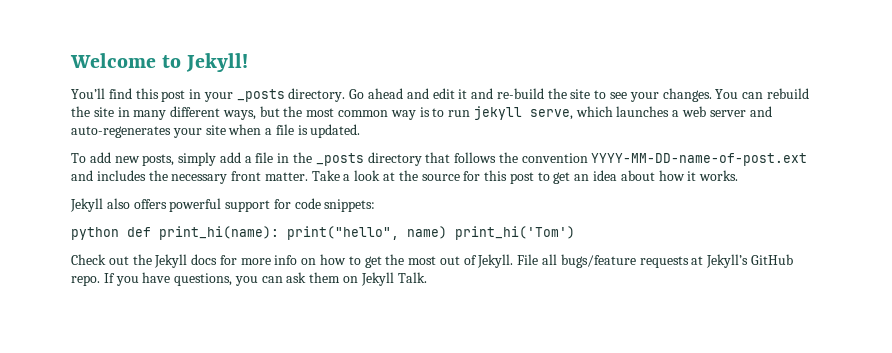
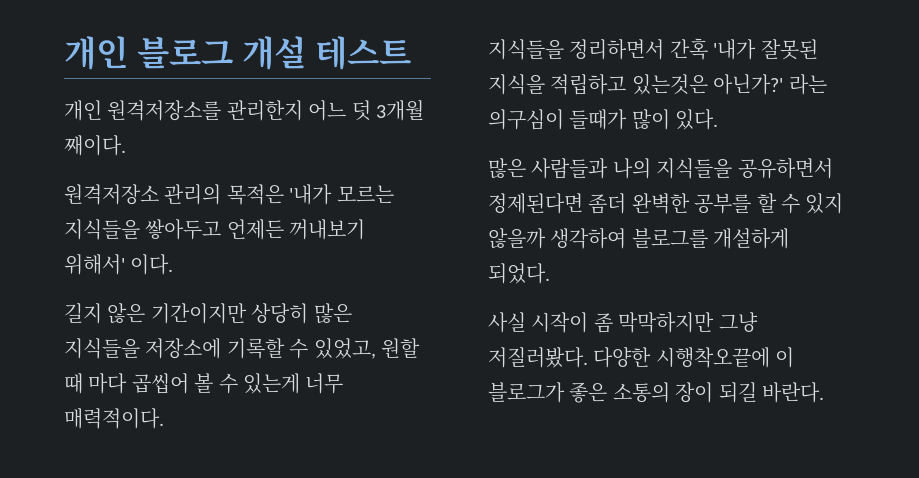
[70,53,249,72] [71,88,809,102] [71,106,772,120] [71,124,361,138] [71,152,808,166] [71,170,739,184] [70,198,376,212] [71,226,575,240] [71,254,793,268] [71,272,427,286] Welcome to Jekyll! // You’ll find this post in your _posts directory. Go ahead and edit it and re-build the site to see your changes. You can rebuild the site in many different ways, but the most common way is to run jekyll serve, which launches a web server and auto-regenerates your site when a file is updated. // To add new posts, simply add a file in the _posts directory that follows the convention YYYY-MM-DD-name-of-post.ext and includes the necessary front matter. Take a look at the source for this post to get an idea about how it works. // Jekyll also offers powerful support for code snippets: // python def print_hi(name): print("hello", name) print_hi('Tom') // Check out the Jekyll docs for more info on how to get the most out of Jekyll. File all bugs/feature requests at Jekyll’s GitHub repo. If you have questions, you can ask them on Jekyll Talk. -> [64,36,412,70] [64,99,424,121] [64,135,126,156] [64,184,394,205] [64,219,366,240] [64,254,174,275] [64,303,352,324] [64,338,420,359] [64,373,344,394] [64,408,164,429] [488,38,818,60] [488,74,827,95] [488,109,719,130] [488,158,833,179] [488,193,844,214] [488,228,790,249] [488,263,550,284] [488,312,758,333] [488,347,795,368] [488,382,824,403] 개인 블로그 개설 테스트 // 개인 원격저장소를 관리한지 어느 덧 3개월 째이다. // 원격저장소 관리의 목적은 '내가 모르는 지식들을 쌓아두고 언제든 꺼내보기 위해서' 이다. // 길지 않은 기간이지만 상당히 많은 지식들을 저장소에 기록할 수 있었고, 원할 때 마다 곱씹어 볼 수 있는게 너무 매력적이다. // 지식들을 정리하면서 간혹 '내가 잘못된 지식을 적립하고 있는것은 아닌가?' 라는 의구심이 들때가 많이 있다. // 많은 사람들과 나의 지식들을 공유하면서 정제된다면 좀더 완벽한 공부를 할 수 있지 않을까 생각하여 블로그를 개설하게 되었다. // 사실 시작이 좀 막막하지만 그냥 저질러봤다. 다양한 시행착오끝에 이 블로그가 좋은 소통의 장이 되길 바란다.

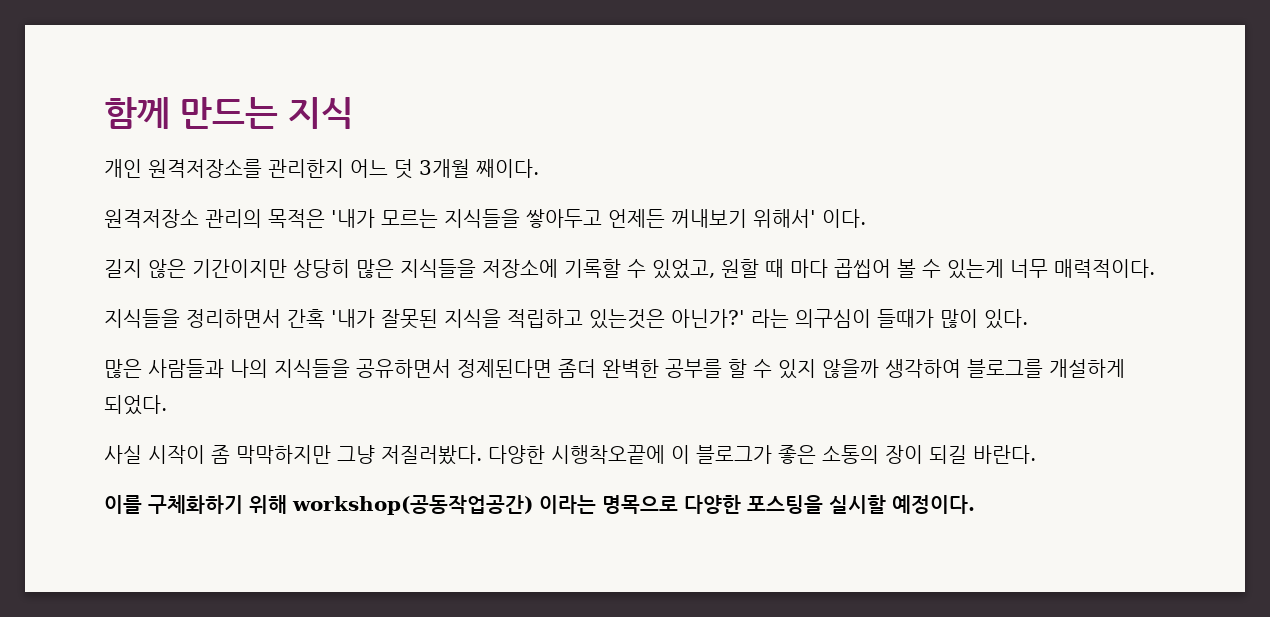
[64,36,412,70] 개인 블로그 개설 테스트 -> [104,97,354,129] 함께 만드는 지식
(824, 392) none -> [104,495,975,515] // 이를 구체화하기 위해 workshop(공동작업공간) 이라는 명목으로 다양한 포스팅을 실시할 예정이다.

